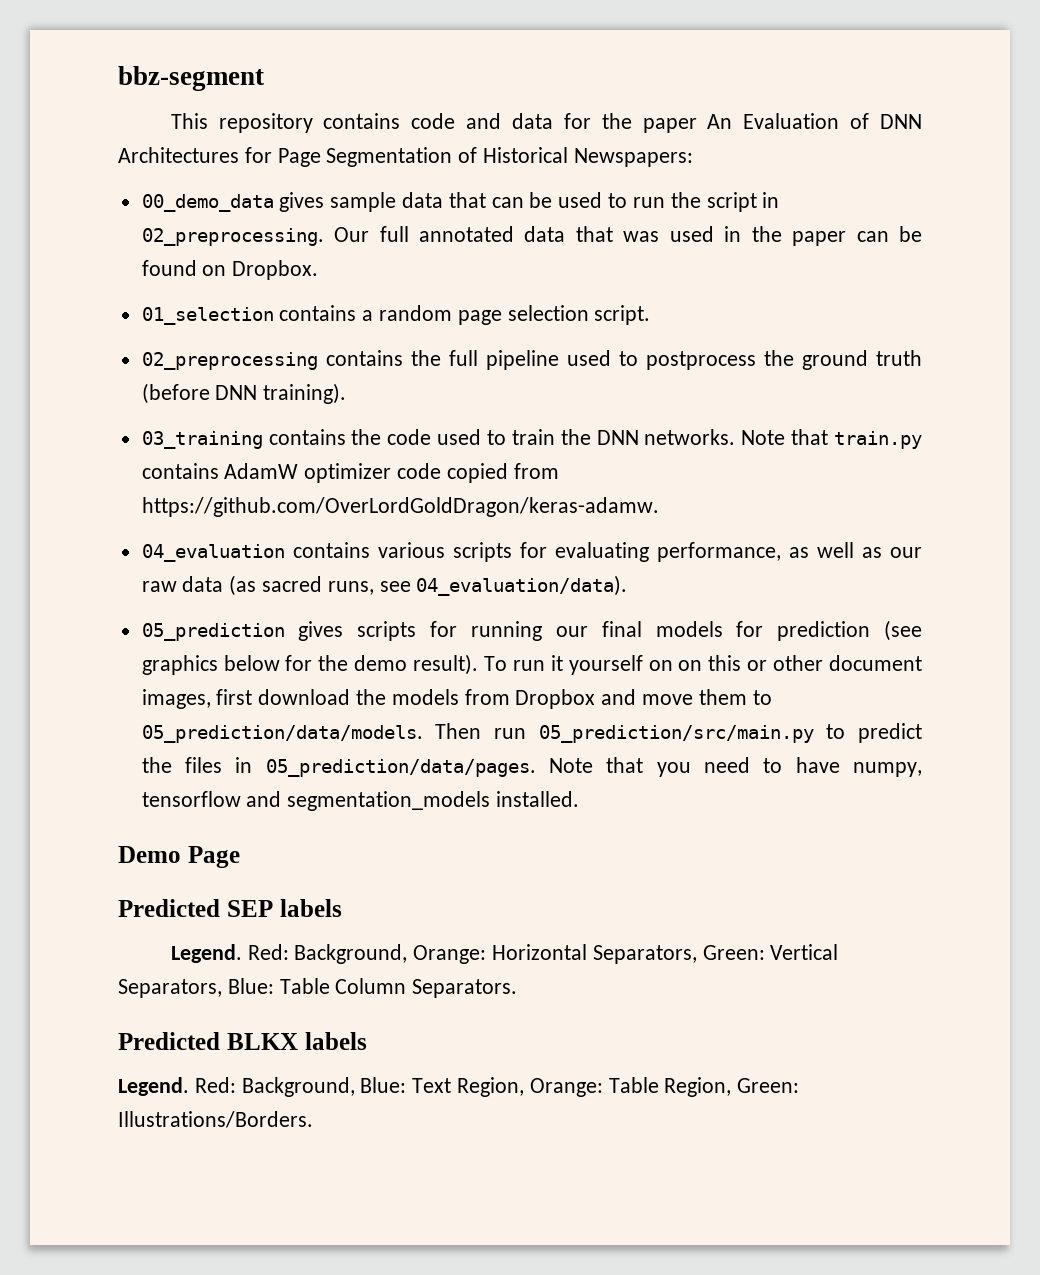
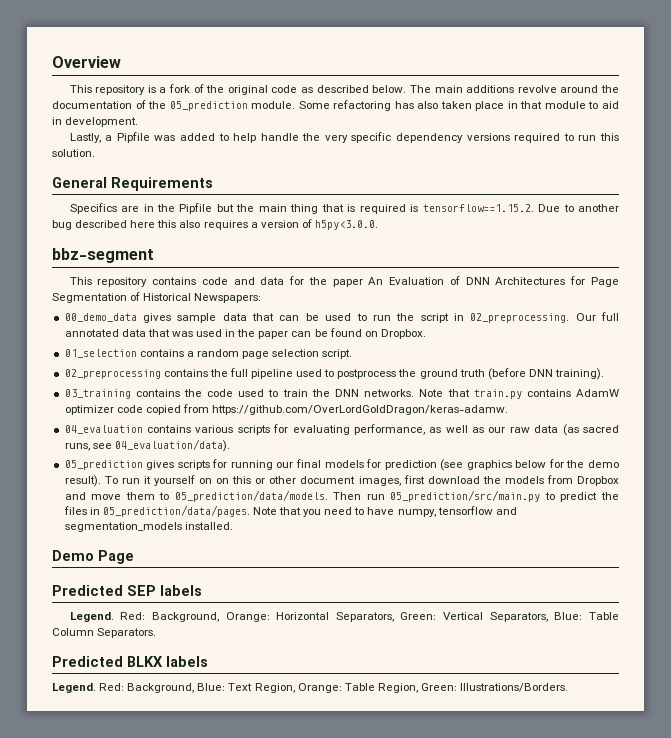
(118, 78) none -> [52,56,121,68] [69,84,620,95] [52,100,619,111] [52,117,139,127] [69,132,619,143] [52,149,95,157] [52,177,213,191] [69,203,619,214] [52,219,378,230] Overview // This repository is a fork of the original code as described below. The main additions revolve around the documentation of the 05_prediction module. Some refactoring has also taken place in that module to aid in development. // Lastly, a Pipfile was added to help handle the very specific dependency versions required to run this solution. // General Requirements // Specifics are in the Pipfile but the main thing that is required is tensorflow==1.15.2. Due to another bug described here this also requires a version of h5py<3.0.0. //

